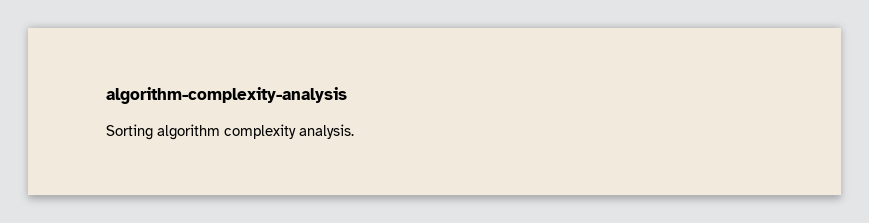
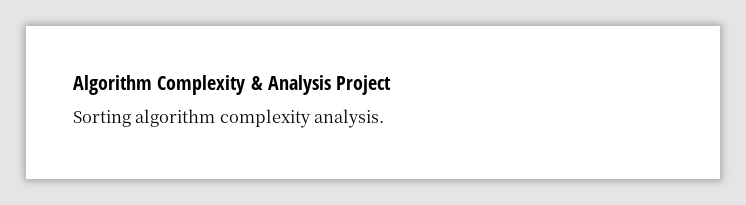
[106,87,347,104] algorithm-complexity-analysis -> [73,75,392,95] Algorithm Complexity & Analysis Project

